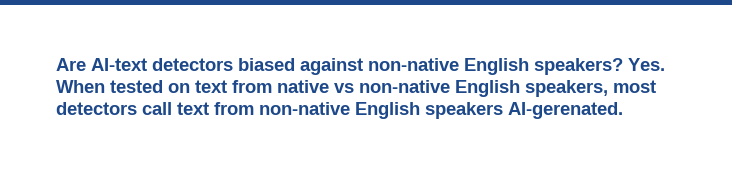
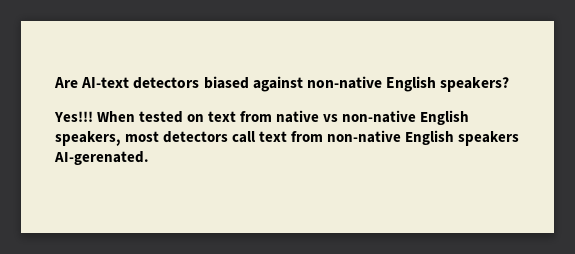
[628,58,665,71] Yes. -> [54,111,93,122] // Yes!!!

